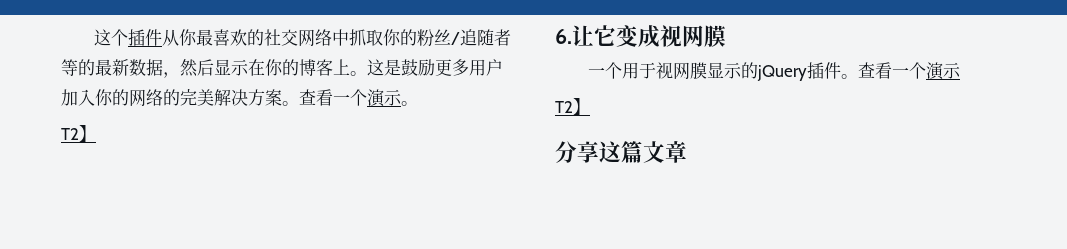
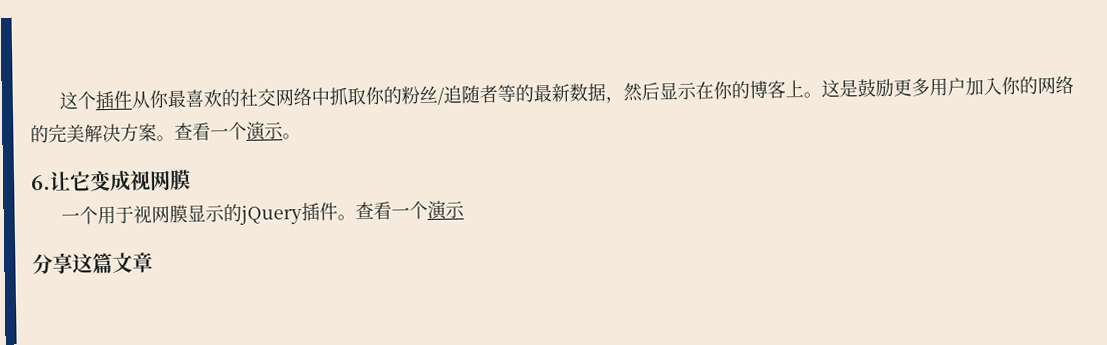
[61,125,96,142] // T2】 -> (301, 136) none
[555,98,590,115] // T2】 -> (465, 209) none

